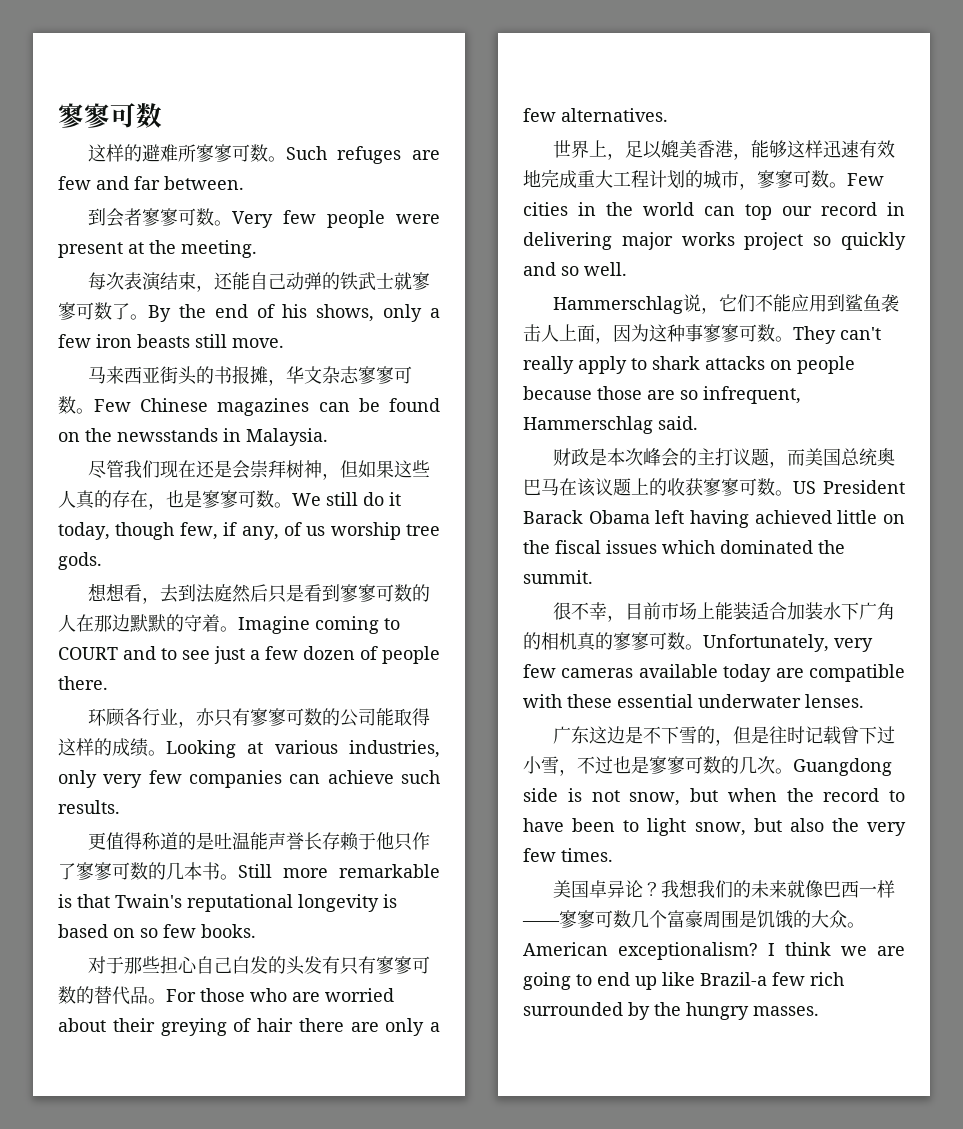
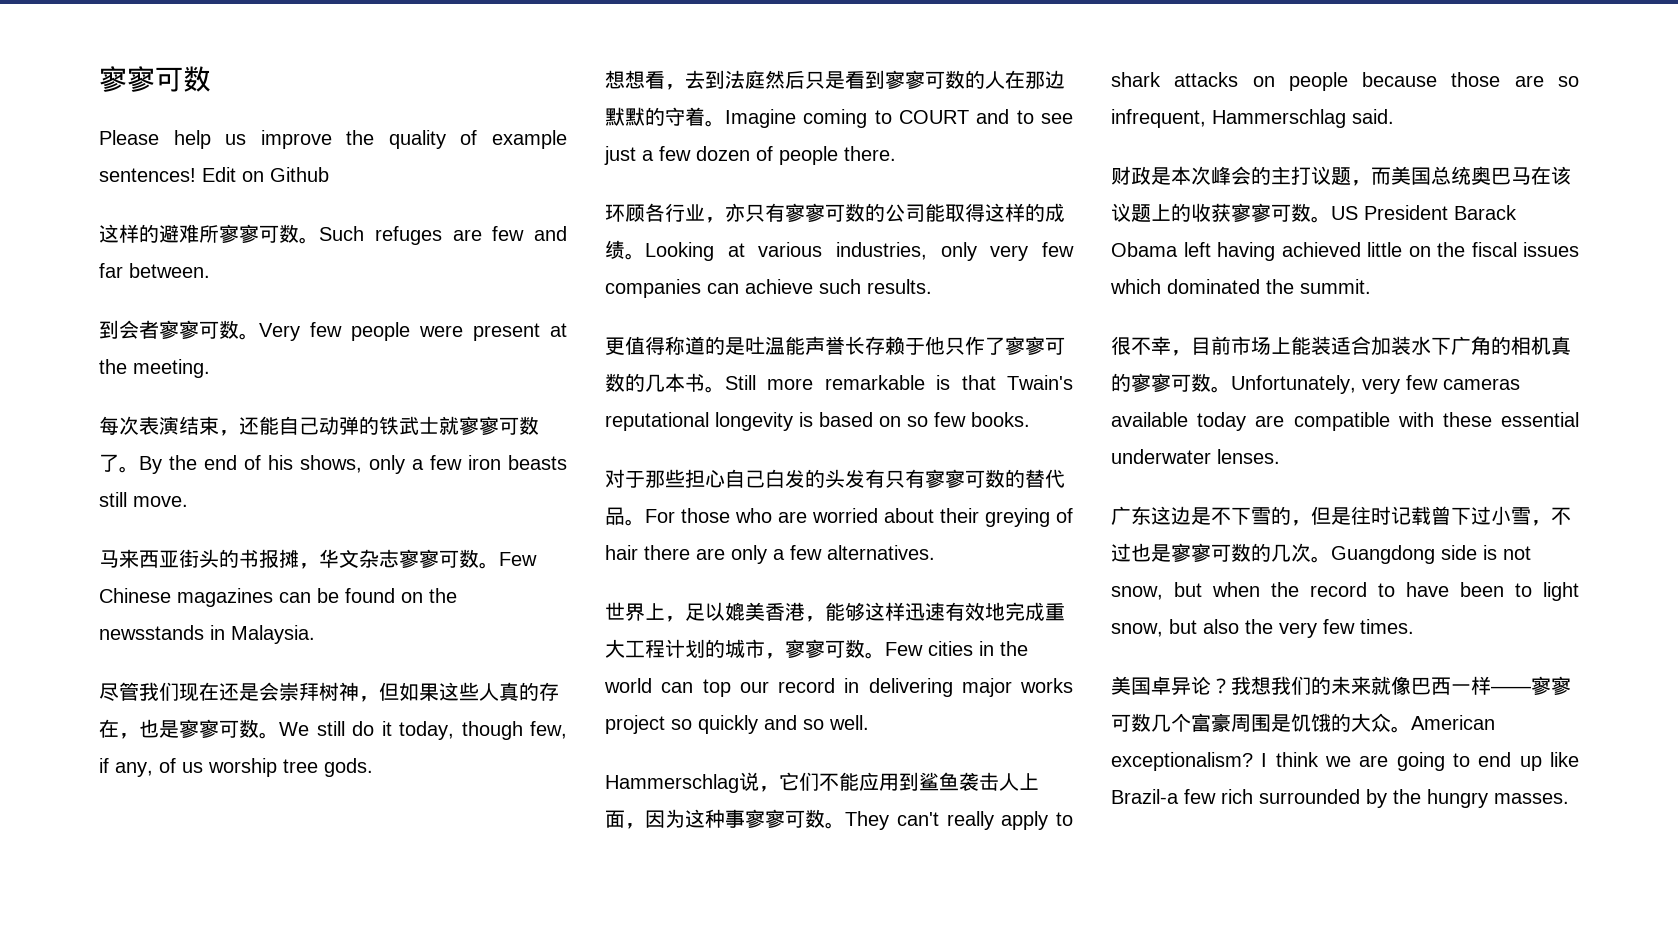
[58,103,162,128] 寥寥可数 -> [99,66,211,92] [99,130,567,149] [99,167,329,182] 寥寥可数 // Please help us improve the quality of example sentences! Edit on Github

